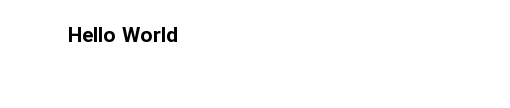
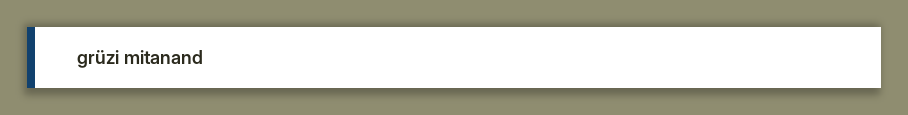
[68,27,178,42] Hello World -> [77,50,203,68] grüzi mitanand

